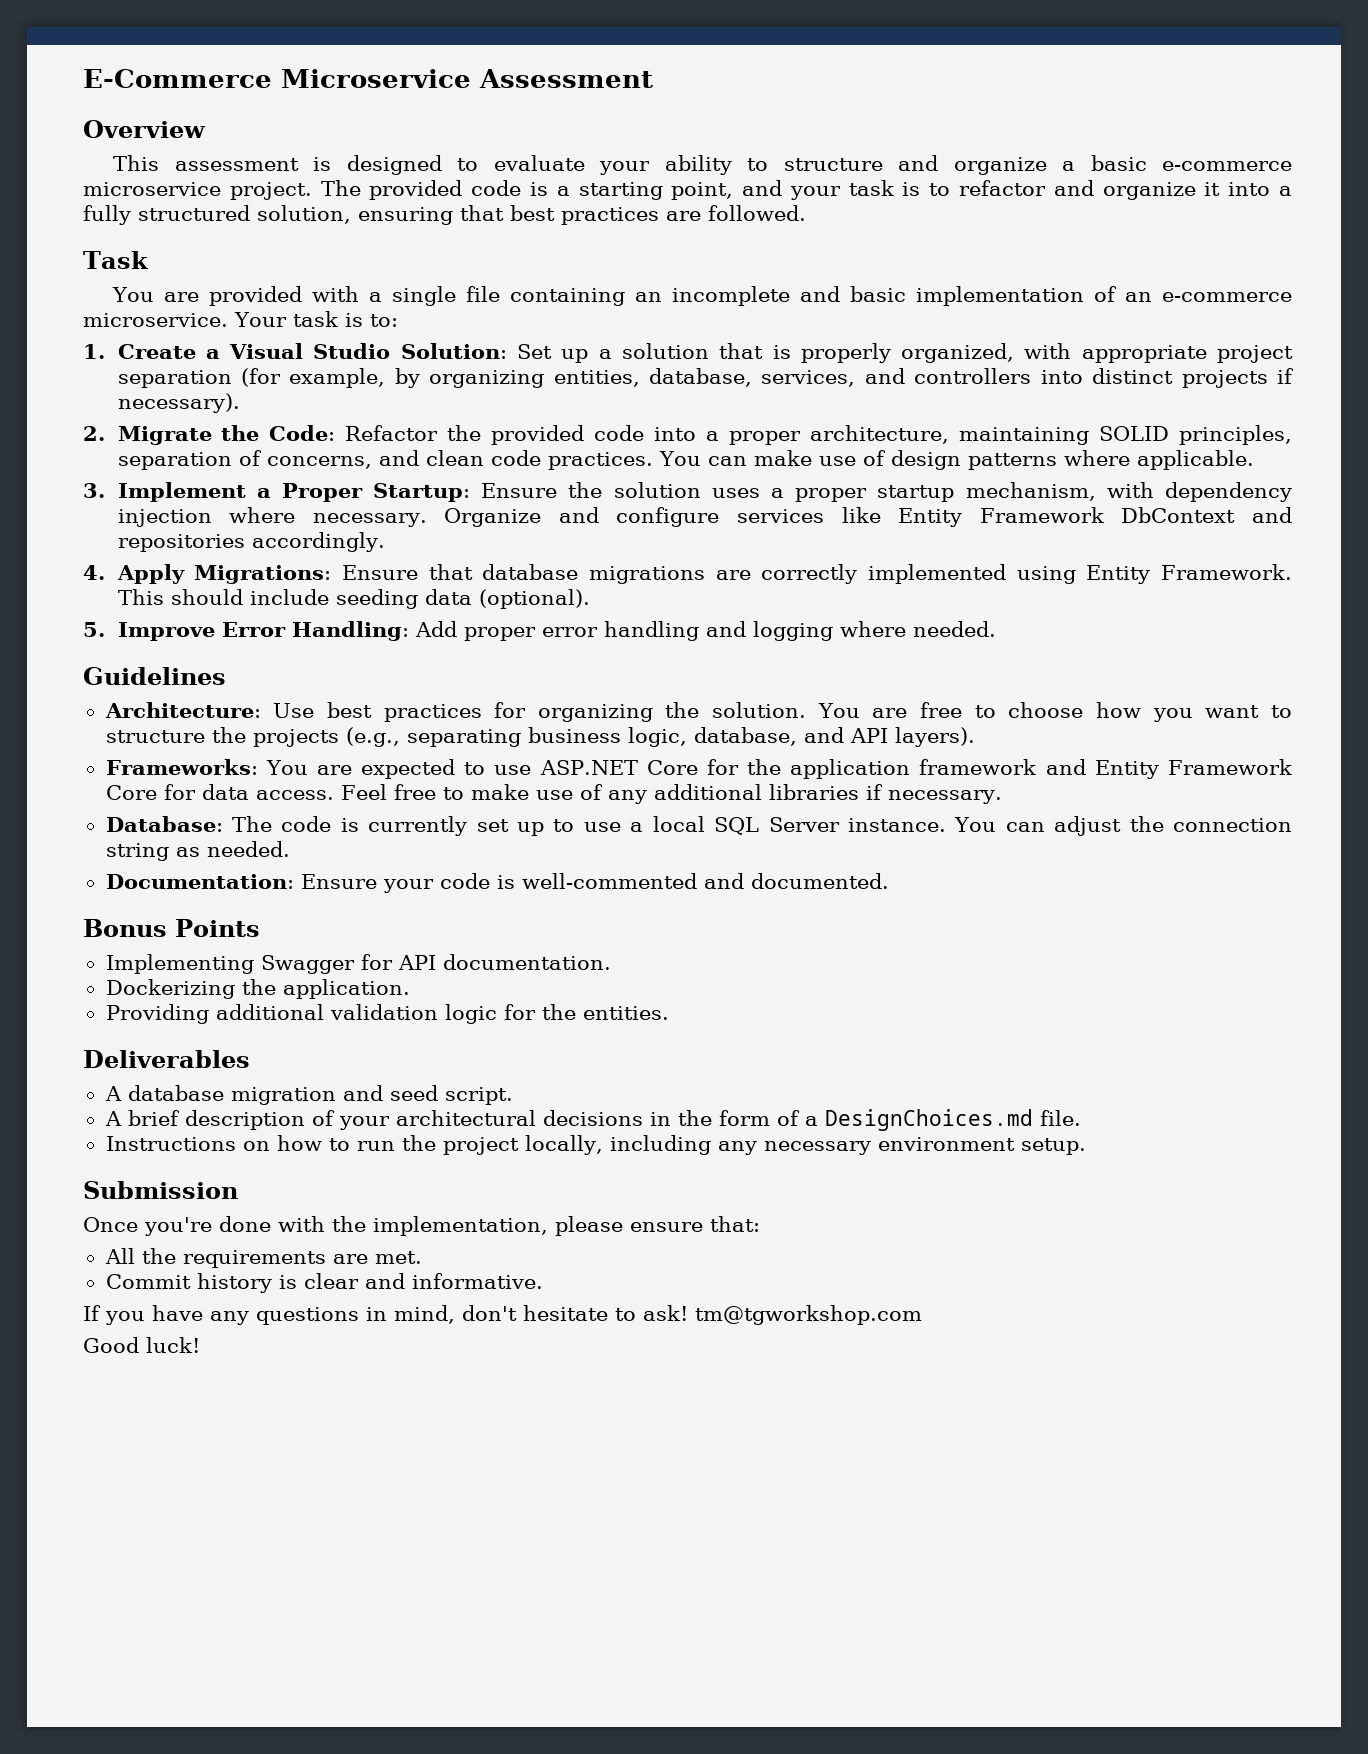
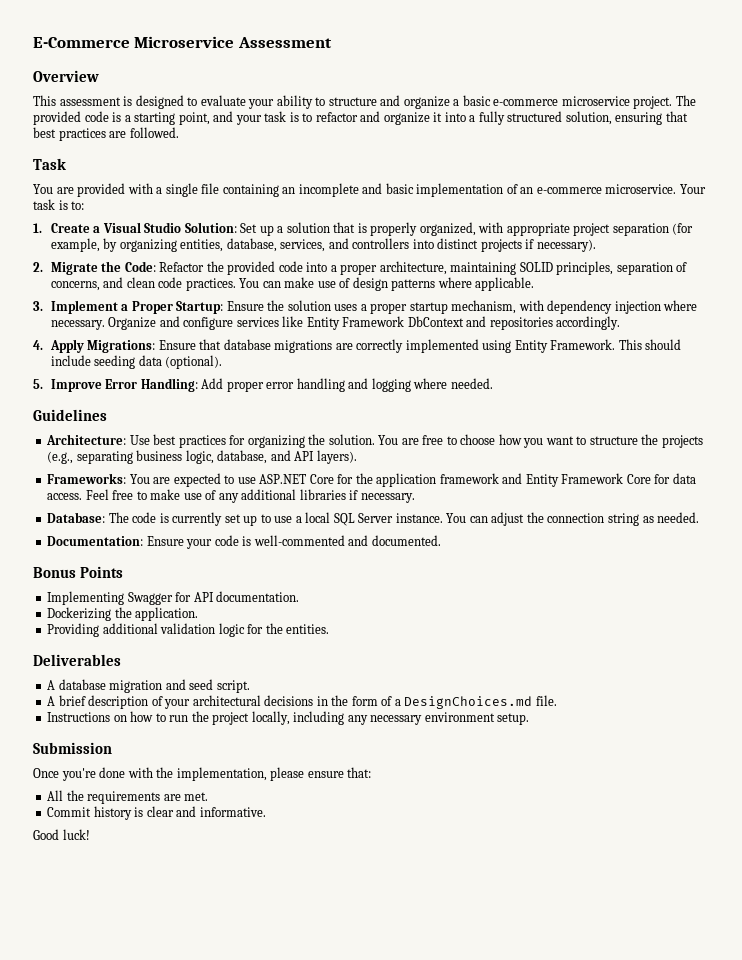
[83,1305,922,1325] // If you have any questions in mind, don't hesitate to ask! tm@tgworkshop.com -> (266, 812) none

